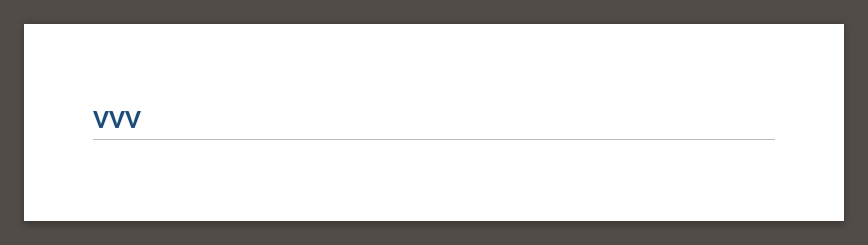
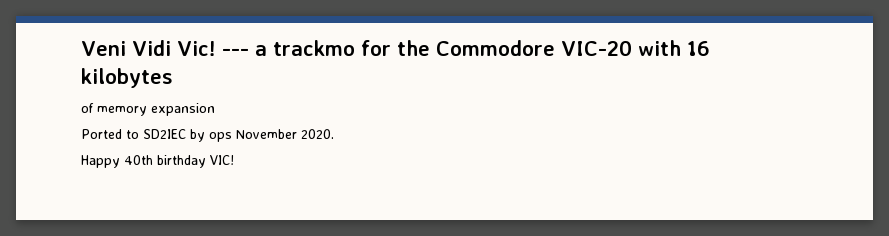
[93,111,141,128] VVV -> [81,40,710,56] [81,68,173,88] [81,103,215,116] [81,129,334,142] [81,155,234,168] Veni Vidi Vic! --- a trackmo for the Commodore VIC-20 with 16 kilobytes // of memory expansion // Ported to SD2IEC by ops November 2020. // Happy 40th birthday VIC!

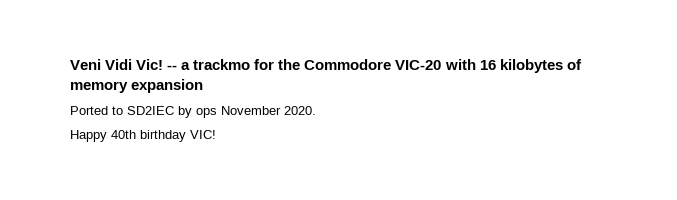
[221,48,249,56] --- -> [167,65,178,70] --
(173, 78) // -> (563, 66) none

